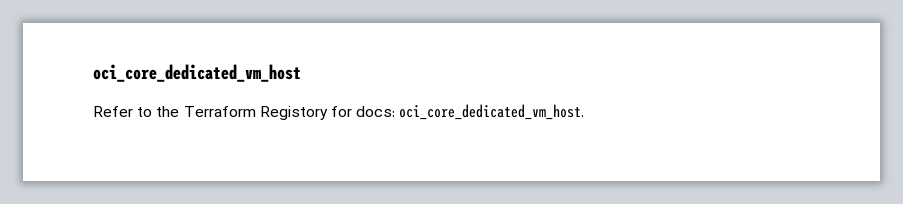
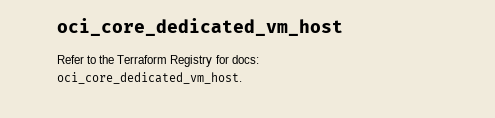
[259,106,328,120] Registory -> [170,55,213,67] Registry

